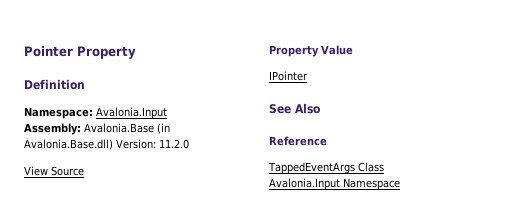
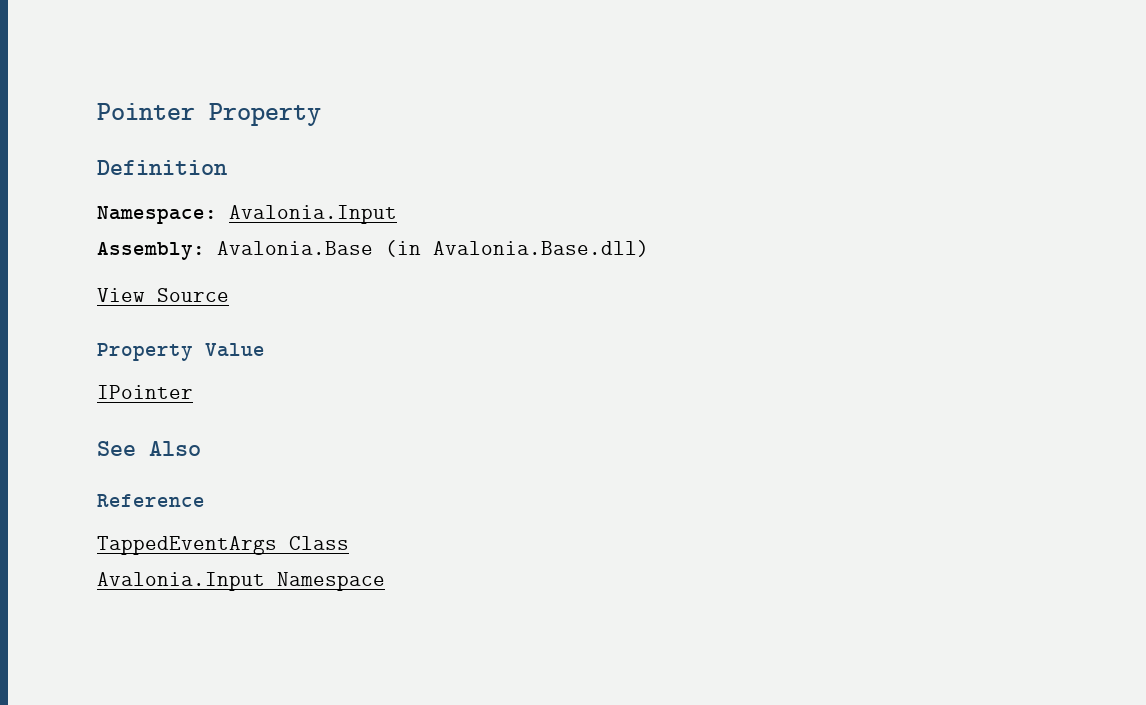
[116,139,189,149] Version: 11.2.0 -> (649, 248) none

